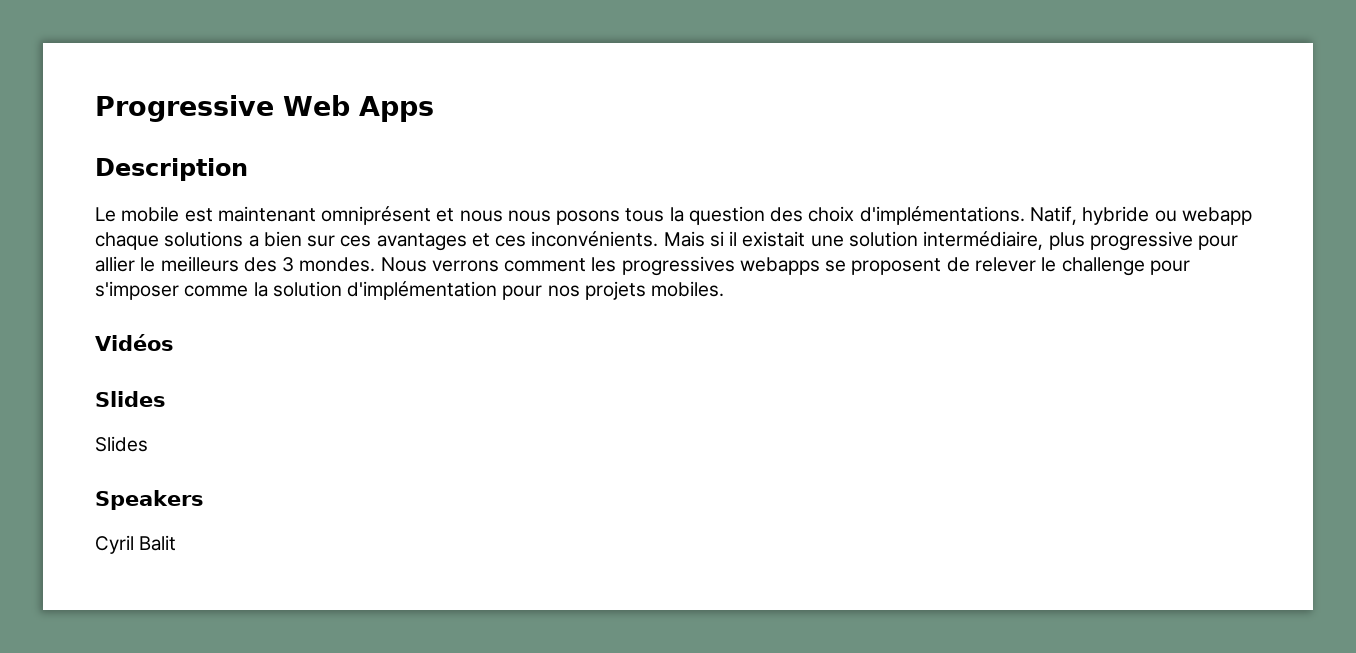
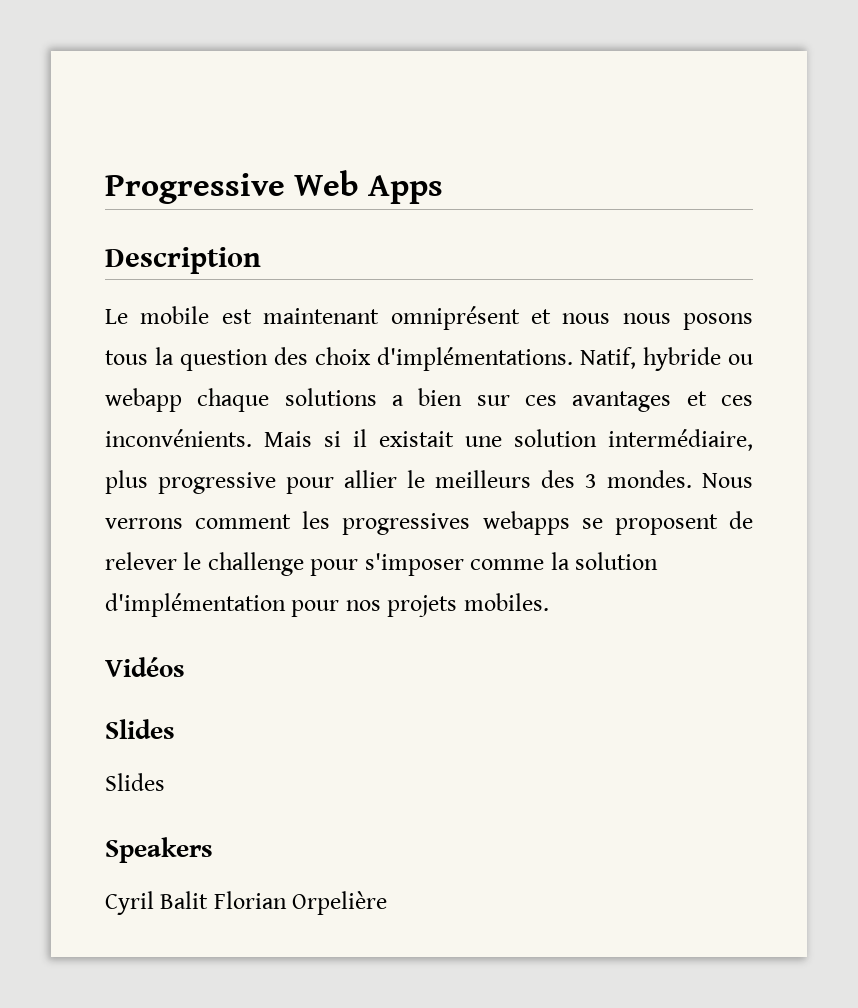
(177, 543) none -> [213,891,388,915] Florian Orpelière

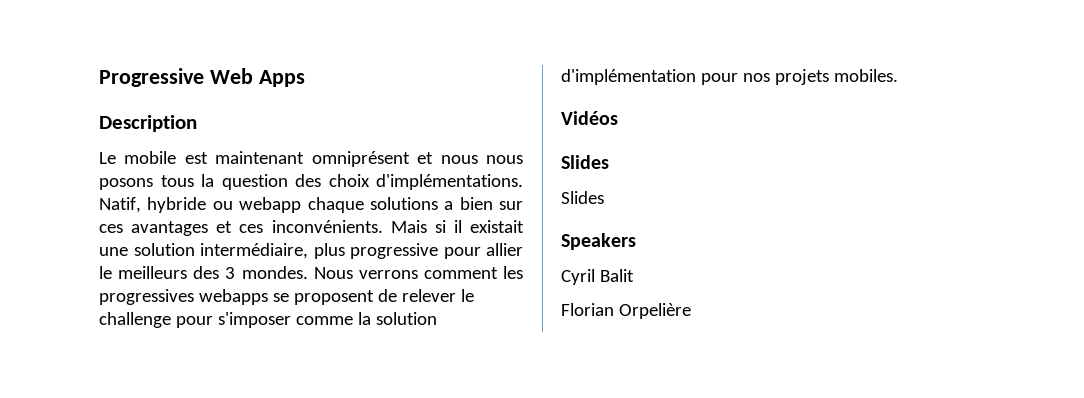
(209, 900) none -> (634, 275) //

